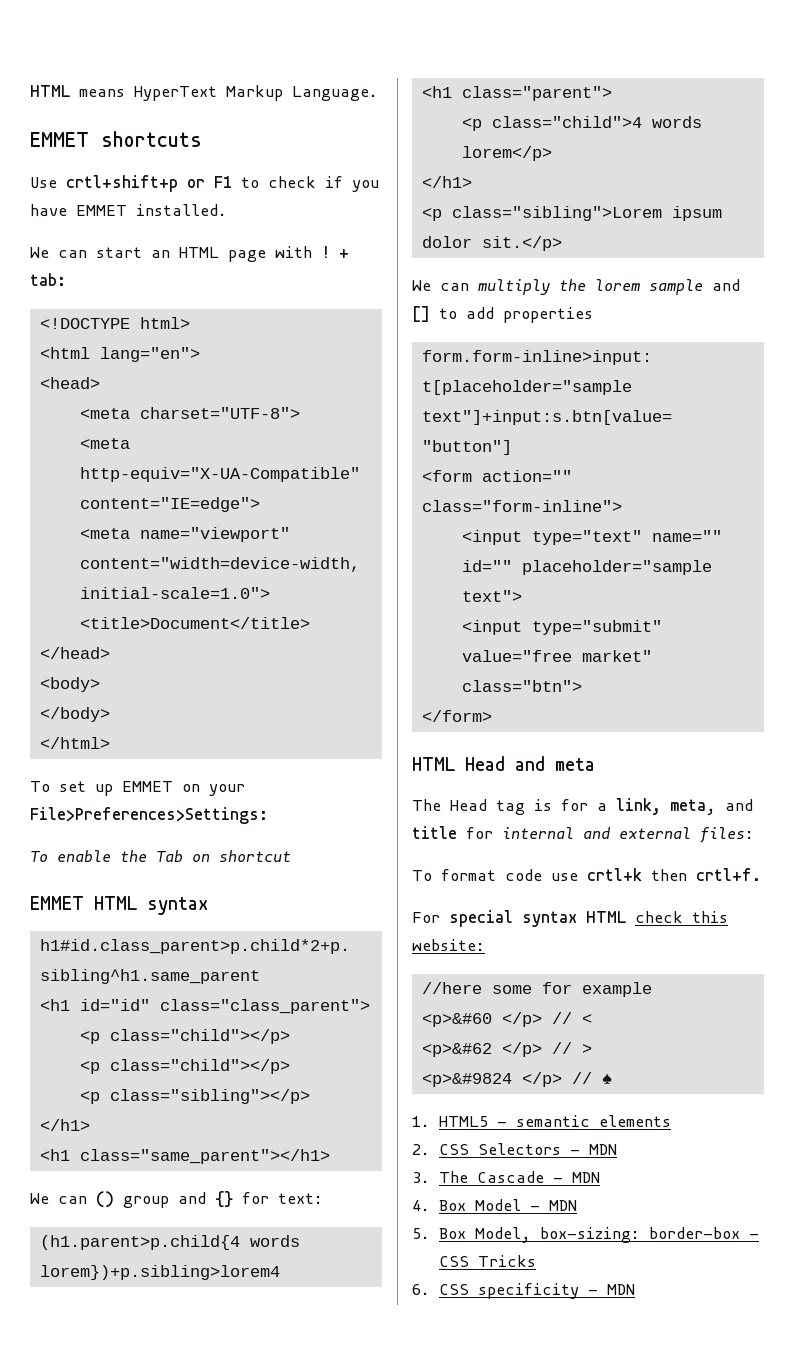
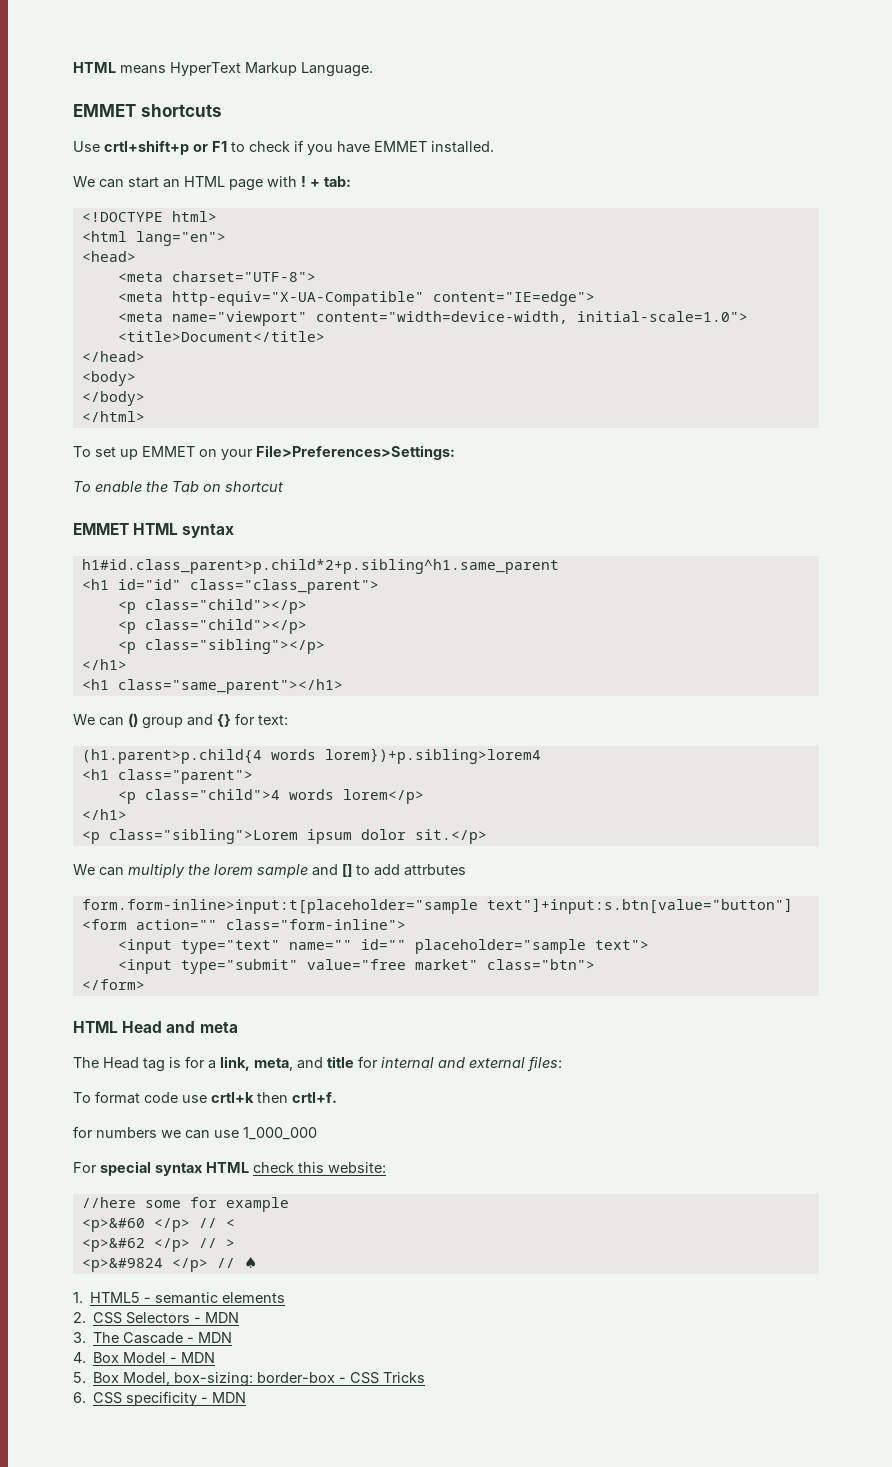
[503,307,593,323] properties -> [404,864,466,876] attrbutes
(761, 874) none -> [73,1126,317,1140] // for numbers we can use 1_000_000

